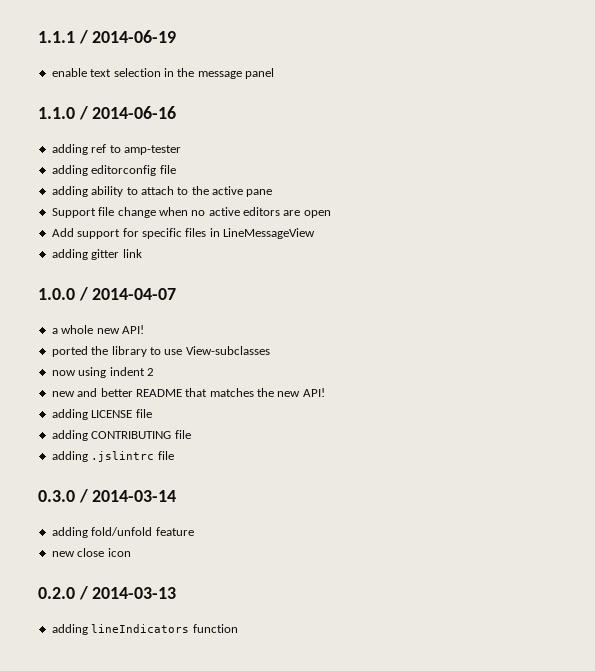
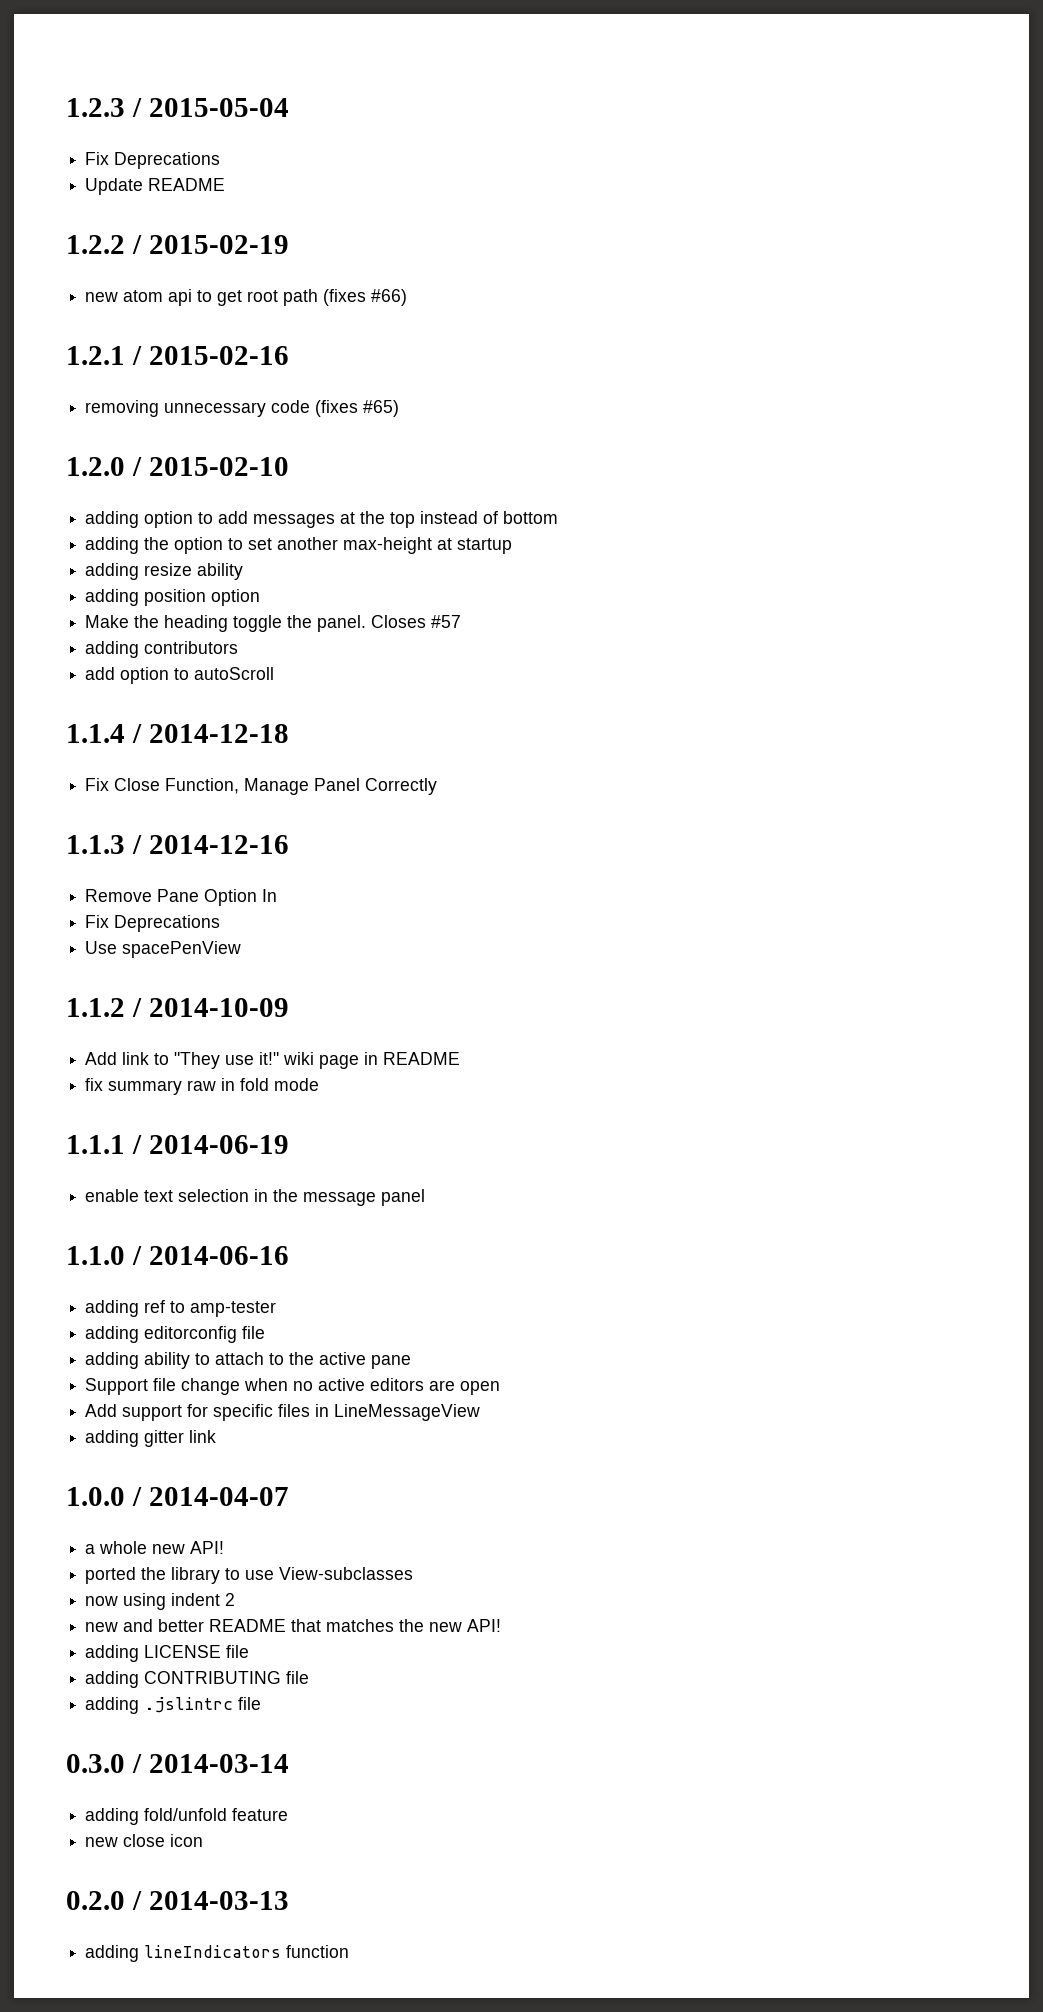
(38, 37) none -> [66,98,289,117] [85,152,221,169] [85,178,226,195] [66,235,289,254] [85,289,408,306] [66,346,289,365] [85,400,400,417] [66,457,289,476] [85,511,559,528] [85,537,513,554] [85,563,244,580] [85,589,261,606] [85,615,462,632] [85,641,239,658] [85,667,275,684] [66,724,289,743] [85,778,438,795] [66,835,289,854] [85,889,278,906] [85,915,221,932] [85,941,242,958] [66,998,289,1017] [85,1052,461,1069] [85,1078,320,1095] 1.2.3 / 2015-05-04 // Fix Deprecations // Update README // 1.2.2 / 2015-02-19 // new atom api to get root path (fixes #66) // 1.2.1 / 2015-02-16 // removing unnecessary code (fixes #65) // 1.2.0 / 2015-02-10 // adding option to add messages at the top instead of bottom // adding the option to set another max-height at startup // adding resize ability // adding position option // Make the heading toggle the panel. Closes #57 // adding contributors // add option to autoScroll // 1.1.4 / 2014-12-18 // Fix Close Function, Manage Panel Correctly // 1.1.3 / 2014-12-16 // Remove Pane Option In // Fix Deprecations // Use spacePenView // 1.1.2 / 2014-10-09 // Add link to "They use it!" wiki page in README // fix summary raw in fold mode //

